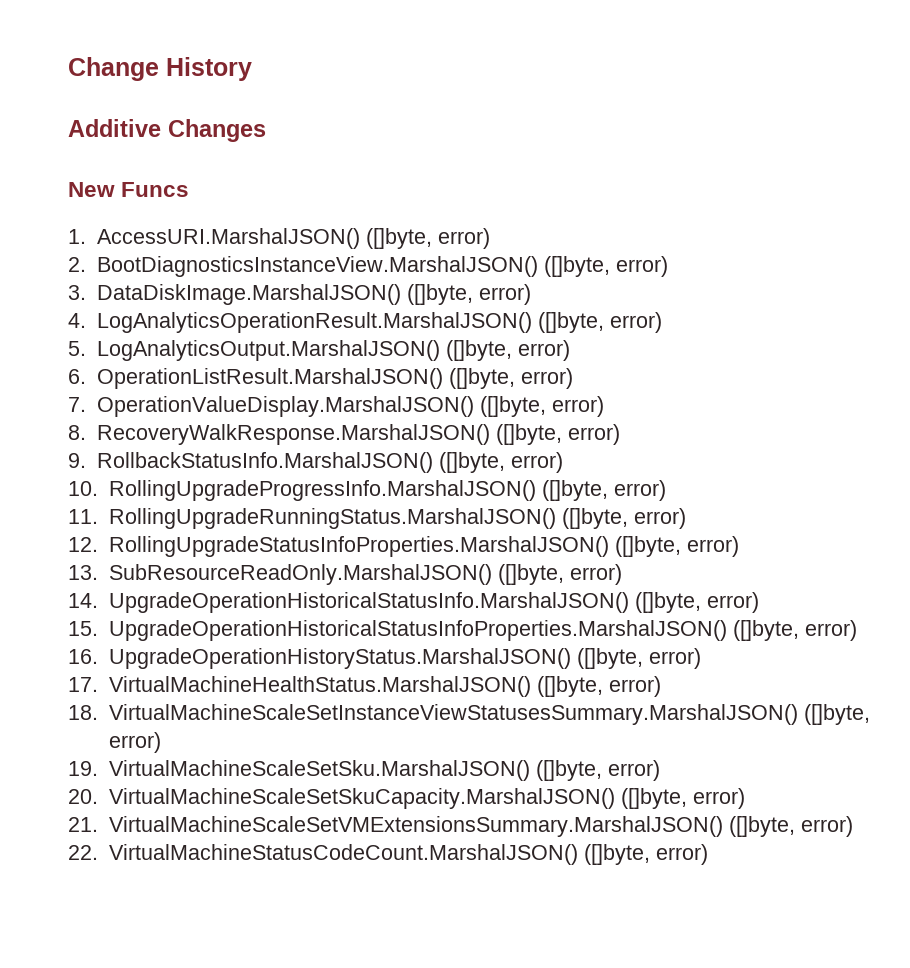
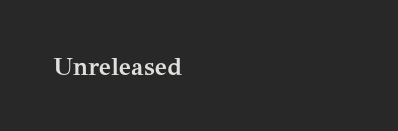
[68,57,252,81] [68,119,266,142] [68,182,190,197] [68,228,490,249] [68,256,668,277] [68,284,531,305] [68,312,662,333] [68,340,570,361] [68,368,573,389] [68,396,604,417] [68,424,620,445] [68,452,563,473] [68,480,666,501] [68,508,686,529] [68,536,739,557] [68,564,622,585] [68,592,759,613] [68,620,857,641] [68,648,701,669] [68,676,661,697] [68,704,870,725] [108,732,161,753] [68,760,660,781] [68,788,745,809] [68,816,853,837] [68,844,708,865] Change History // Additive Changes // New Funcs // 1. AccessURI.MarshalJSON() ([]byte, error) // 2. BootDiagnosticsInstanceView.MarshalJSON() ([]byte, error) // 3. DataDiskImage.MarshalJSON() ([]byte, error) // 4. LogAnalyticsOperationResult.MarshalJSON() ([]byte, error) // 5. LogAnalyticsOutput.MarshalJSON() ([]byte, error) // 6. OperationListResult.MarshalJSON() ([]byte, error) // 7. OperationValueDisplay.MarshalJSON() ([]byte, error) // 8. RecoveryWalkResponse.MarshalJSON() ([]byte, error) // 9. RollbackStatusInfo.MarshalJSON() ([]byte, error) // 10. RollingUpgradeProgressInfo.MarshalJSON() ([]byte, error) // 11. RollingUpgradeRunningStatus.MarshalJSON() ([]byte, error) // 12. RollingUpgradeStatusInfoProperties.MarshalJSON() ([]byte, error) // 13. SubResourceReadOnly.MarshalJSON() ([]byte, error) // 14. UpgradeOperationHistoricalStatusInfo.MarshalJSON() ([]byte, error) // 15. UpgradeOperationHistoricalStatusInfoProperties.MarshalJSON() ([]byte, error) // 16. UpgradeOperationHistoryStatus.MarshalJSON() ([]byte, error) // 17. VirtualMachineHealthStatus.MarshalJSON() ([]byte, error) // 18. VirtualMachineScaleSetInstanceViewStatusesSummary.MarshalJSON() ([]byte, error) // 19. VirtualMachineScaleSetSku.MarshalJSON() ([]byte, error) // 20. VirtualMachineScaleSetSkuCapacity.MarshalJSON() ([]byte, error) // 21. VirtualMachineScaleSetVMExtensionsSummary.MarshalJSON() ([]byte, error) // 22. VirtualMachineStatusCodeCount.MarshalJSON() ([]byte, error) -> [53,58,183,76] Unreleased

